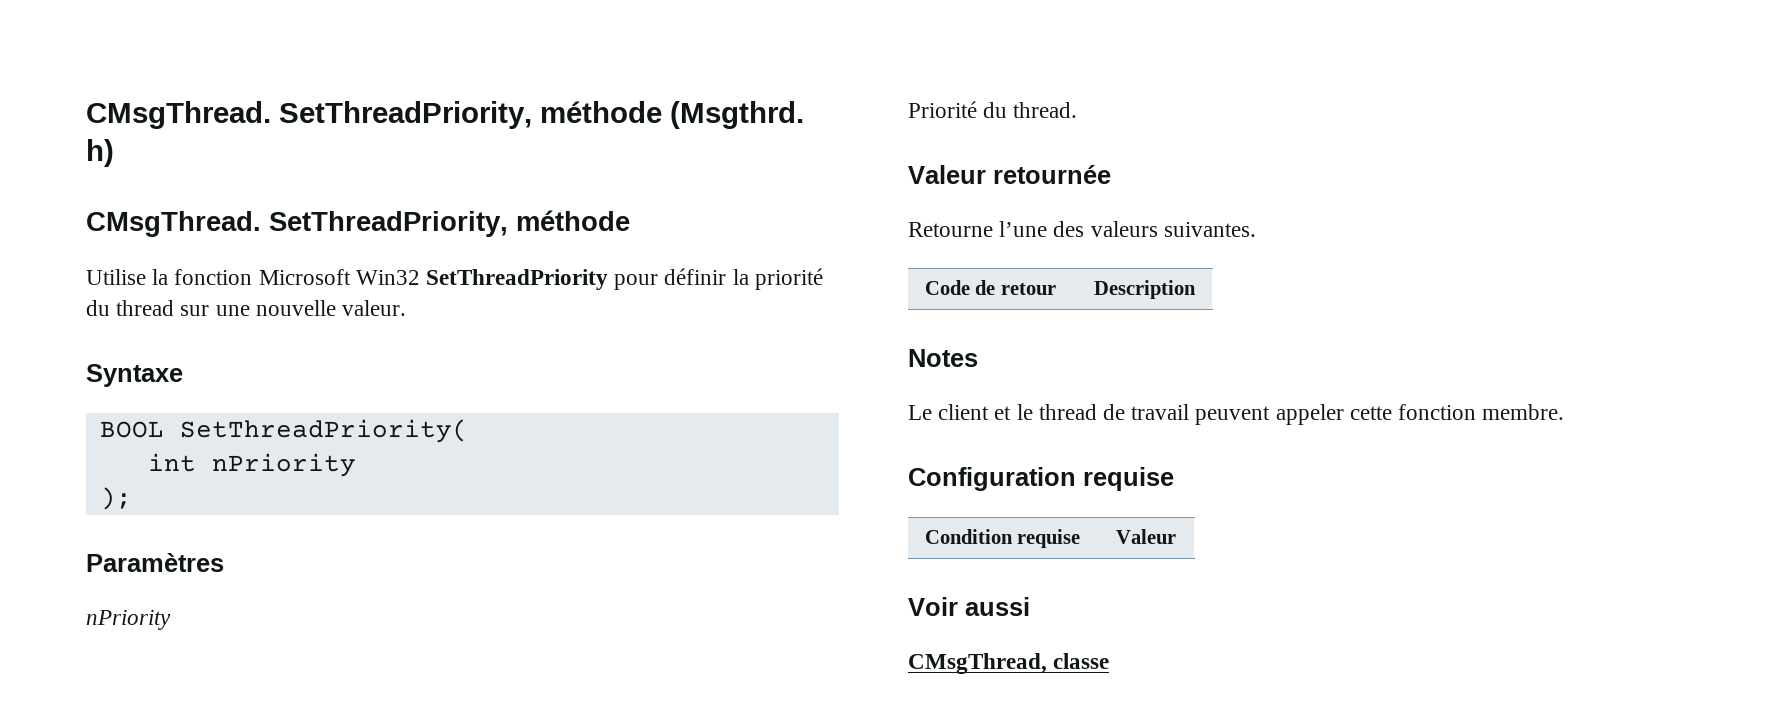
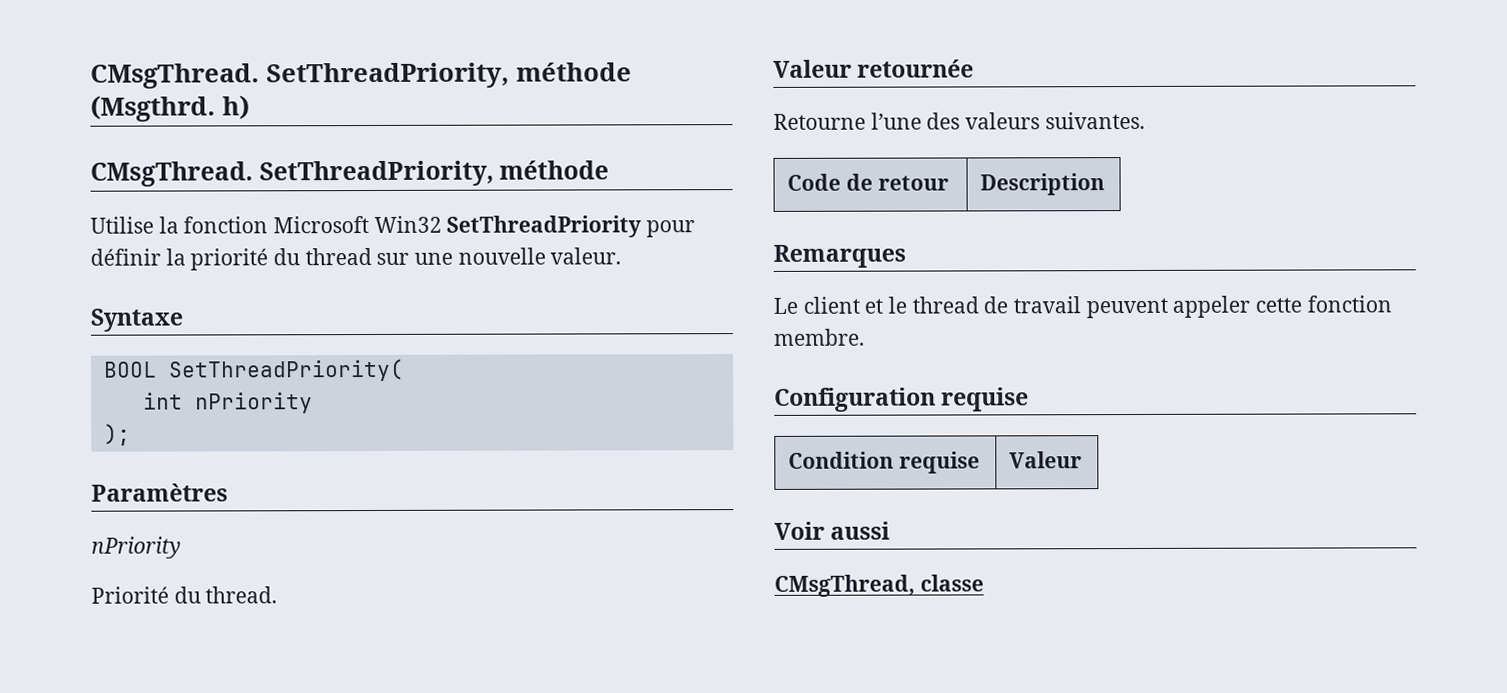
[908,349,978,367] Notes -> [773,244,906,268] Remarques

